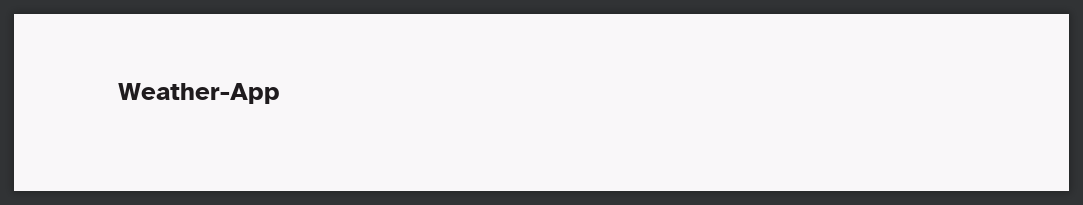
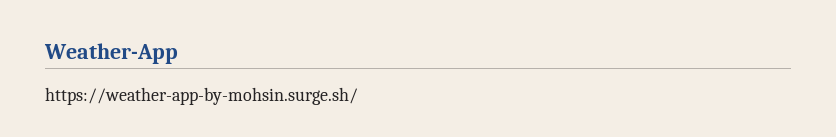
(280, 93) none -> [45,87,358,105] // https://weather-app-by-mohsin.surge.sh/

